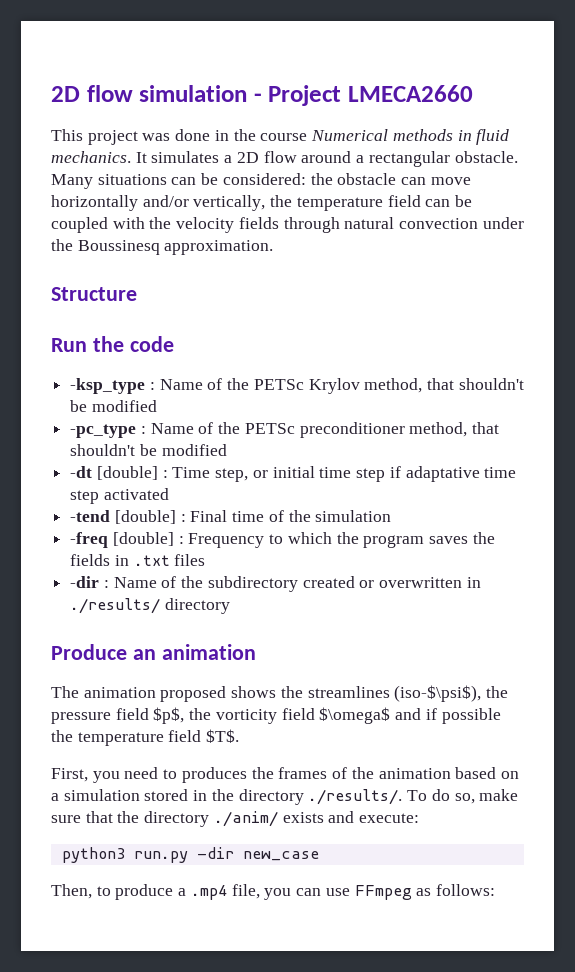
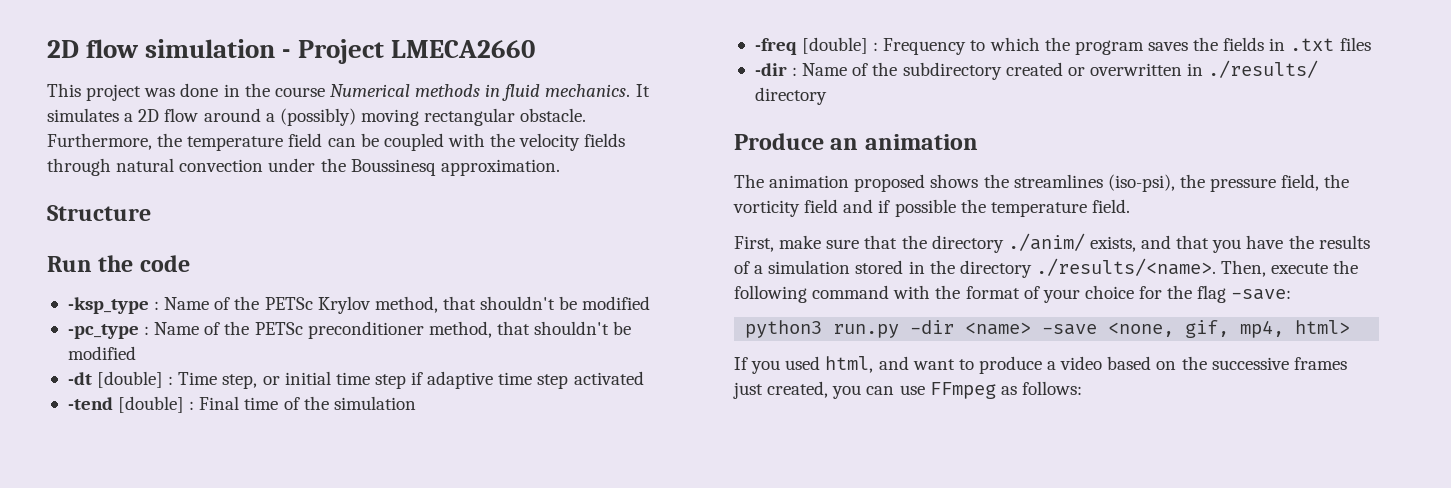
[368,151,518,167] [51,173,471,189] [51,195,266,211] rectangular obstacle. Many situations can be considered: the obstacle can move horizontally and/or vertically, -> [279,108,587,126] [47,133,152,150] (possibly) moving rectangular obstacle. Furthermore,
[405,466,480,482] adaptative -> [427,371,494,389] adaptive
[394,685,482,702] (iso-$\psi$), -> [1107,174,1175,192] (iso-psi),
[115,707,185,724] field $p$, -> [1281,174,1320,191] field,
[319,707,391,724] $\omega$ -> (839, 206) none
[168,729,240,743] field $T$. -> [1091,199,1130,213] field.
[92,767,519,783] you need to produces the frames of the animation based on -> [779,233,1370,253] [734,261,750,274] make sure that the directory ./anim/ exists, and that you have the results of
[308,789,519,805] [51,811,420,827] [61,847,319,863] [51,884,260,900] ./results/. To do so, make sure that the directory ./anim/ exists and execute: // python3 run.py -dir new_case // Then, to produce a .mp4 file, -> [1035,258,1359,277] [734,285,1292,303] [745,320,1351,338] [734,356,1347,374] [733,381,829,399] ./results/<name>. Then, execute the following command with the format of your choice for the flag -save: // python3 run.py -dir <name> -save <none, gif, mp4, html> // If you used html, and want to produce a video based on the successive frames just created,

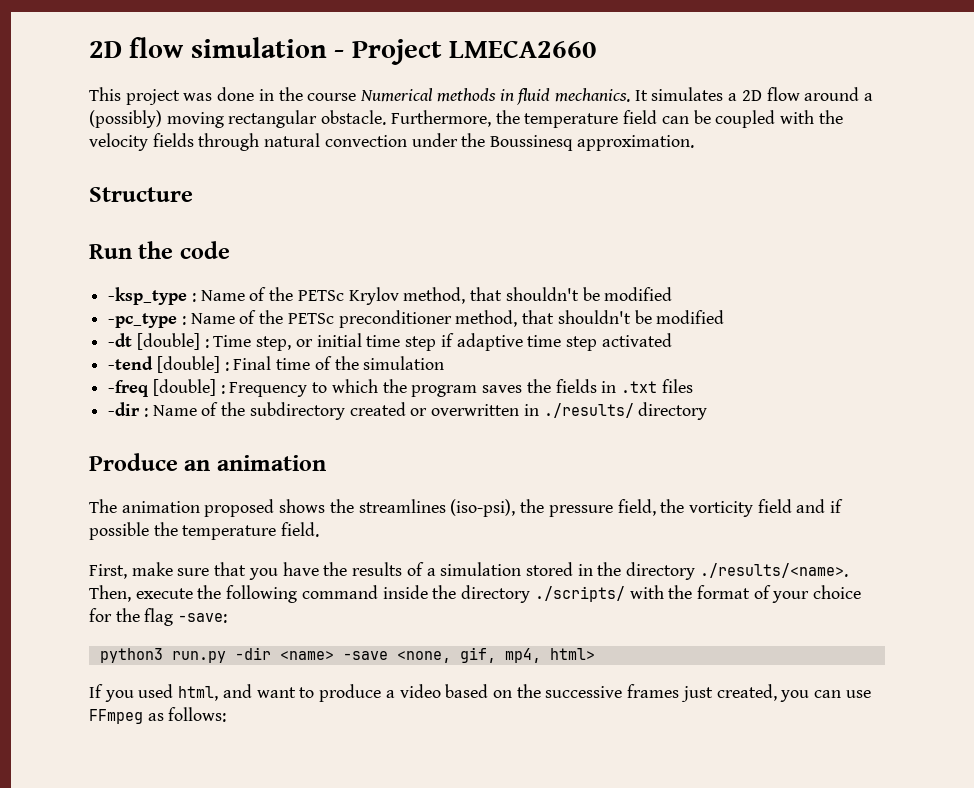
[901,233,1210,253] the directory ./anim/ exists, and that -> (247, 569) none
(890, 292) none -> [382,585,625,603] inside the directory ./scripts/

